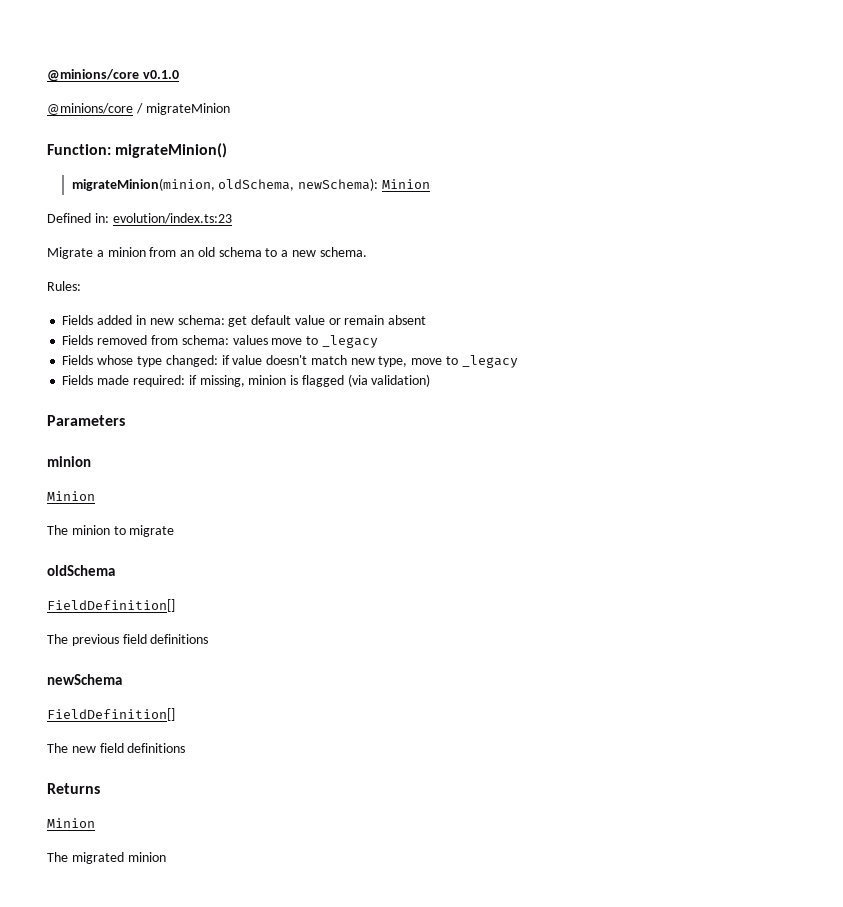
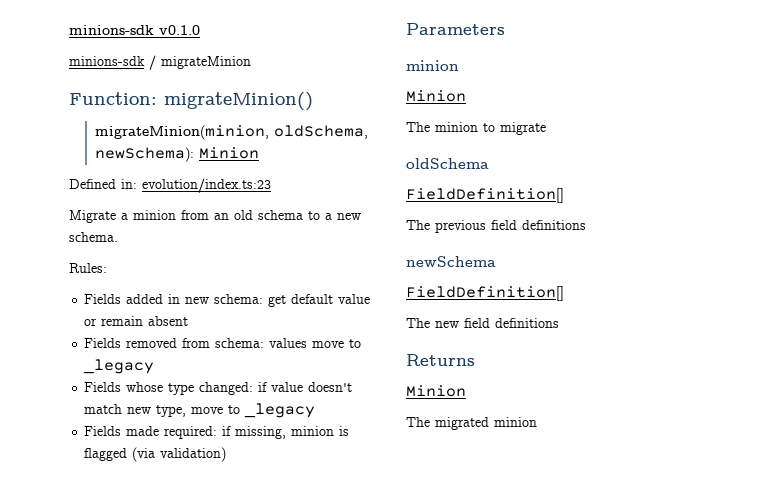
[47,69,139,82] @minions/core -> [69,25,154,35] minions-sdk
[47,103,133,115] @minions/core -> [69,56,145,66] minions-sdk

